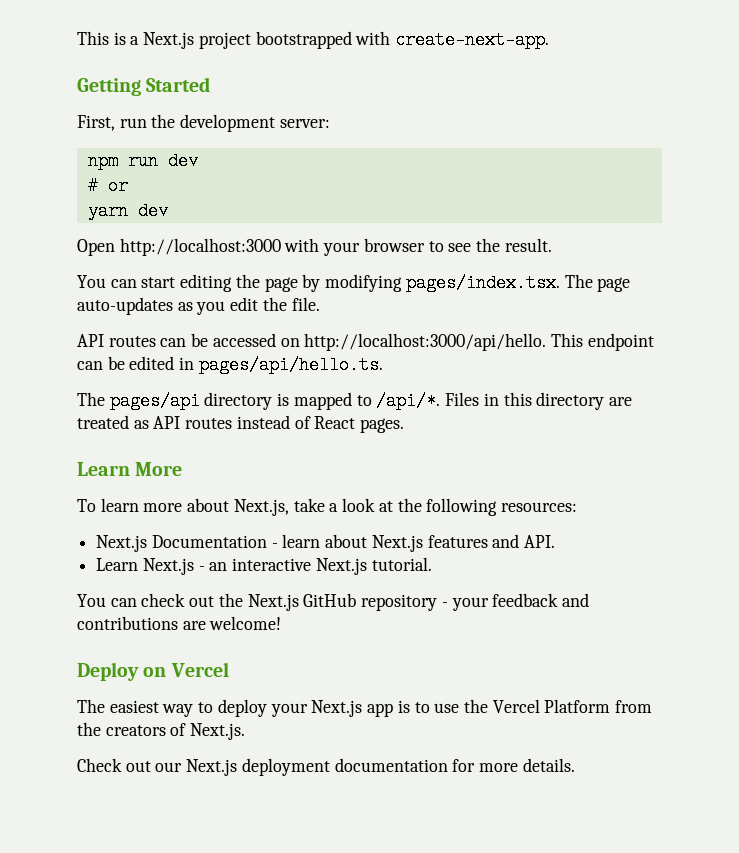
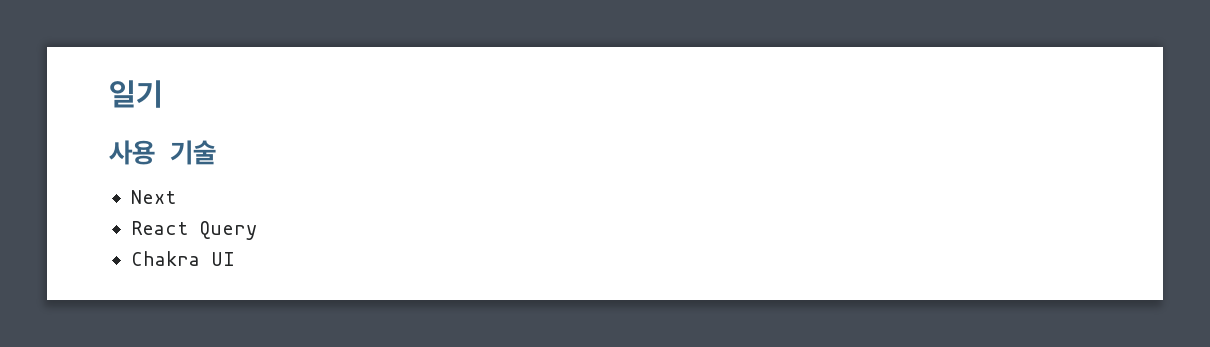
[77,31,550,49] [77,77,211,96] [77,114,330,132] [87,152,198,170] [87,177,128,195] [87,202,168,220] [77,238,552,256] [77,274,631,292] [77,297,320,315] [77,333,654,351] [77,356,383,374] [77,392,632,410] [77,415,405,433] [77,462,183,476] [77,498,577,516] [96,534,556,552] [96,557,432,575] [77,593,589,611] [77,616,282,630] [77,662,229,681] [77,699,653,717] [77,722,246,740] [77,758,575,776] This is a Next.js project bootstrapped with create-next-app. // Getting Started // First, run the development server: // npm run dev // # or // yarn dev // Open http://localhost:3000 with your browser to see the result. // You can start editing the page by modifying pages/index.tsx. The page auto-updates as you edit the file. // API routes can be accessed on http://localhost:3000/api/hello. This endpoint can be edited in pages/api/hello.ts. // The pages/api directory is mapped to /api/*. Files in this directory are treated as API routes instead of React pages. // Learn More // To learn more about Next.js, take a look at the following resources: // Next.js Documentation - learn about Next.js features and API. // Learn Next.js - an interactive Next.js tutorial. // You can check out the Next.js GitHub repository - your feedback and contributions are welcome! // Deploy on Vercel // The easiest way to deploy your Next.js app is to use the Vercel Platform from the creators of Next.js. // Check out our Next.js deployment documentation for more details. -> [109,80,163,108] [109,140,216,165] [131,190,176,204] [131,221,257,240] [131,251,235,266] 일기 // 사용 기술 // Next // React Query // Chakra UI

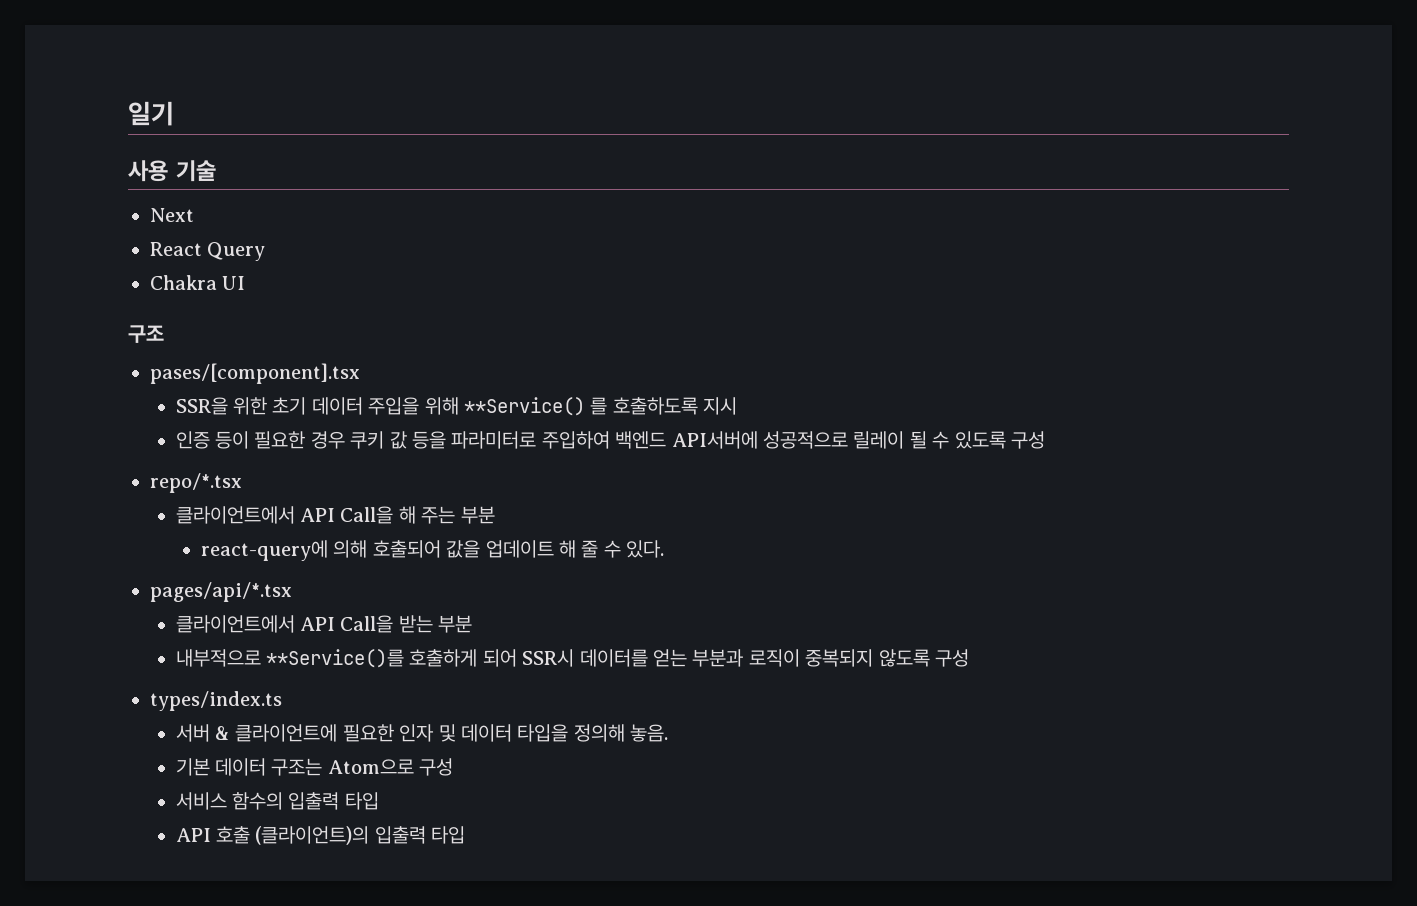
(235, 259) none -> [128,325,164,343] [150,363,360,384] [175,397,738,416] [175,431,1045,449] [150,473,242,493] [175,506,495,524] [201,540,665,561] [150,582,292,602] [175,615,473,633] [175,649,969,668] [150,691,282,711] [175,724,669,742] [175,758,454,776] [175,792,379,810] [175,826,466,845] // 구조 // pases/[component].tsx // SSR을 위한 초기 데이터 주입을 위해 **Service() 를 호출하도록 지시 // 인증 등이 필요한 경우 쿠키 값 등을 파라미터로 주입하여 백엔드 API서버에 성공적으로 릴레이 될 수 있도록 구성 // repo/*.tsx // 클라이언트에서 API Call을 해 주는 부분 // react-query에 의해 호출되어 값을 업데이트 해 줄 수 있다. // pages/api/*.tsx // 클라이언트에서 API Call을 받는 부분 // 내부적으로 **Service()를 호출하게 되어 SSR시 데이터를 얻는 부분과 로직이 중복되지 않도록 구성 // types/index.ts // 서버 & 클라이언트에 필요한 인자 및 데이터 타입을 정의해 놓음. // 기본 데이터 구조는 Atom으로 구성 // 서비스 함수의 입출력 타입 // API 호출 (클라이언트)의 입출력 타입

